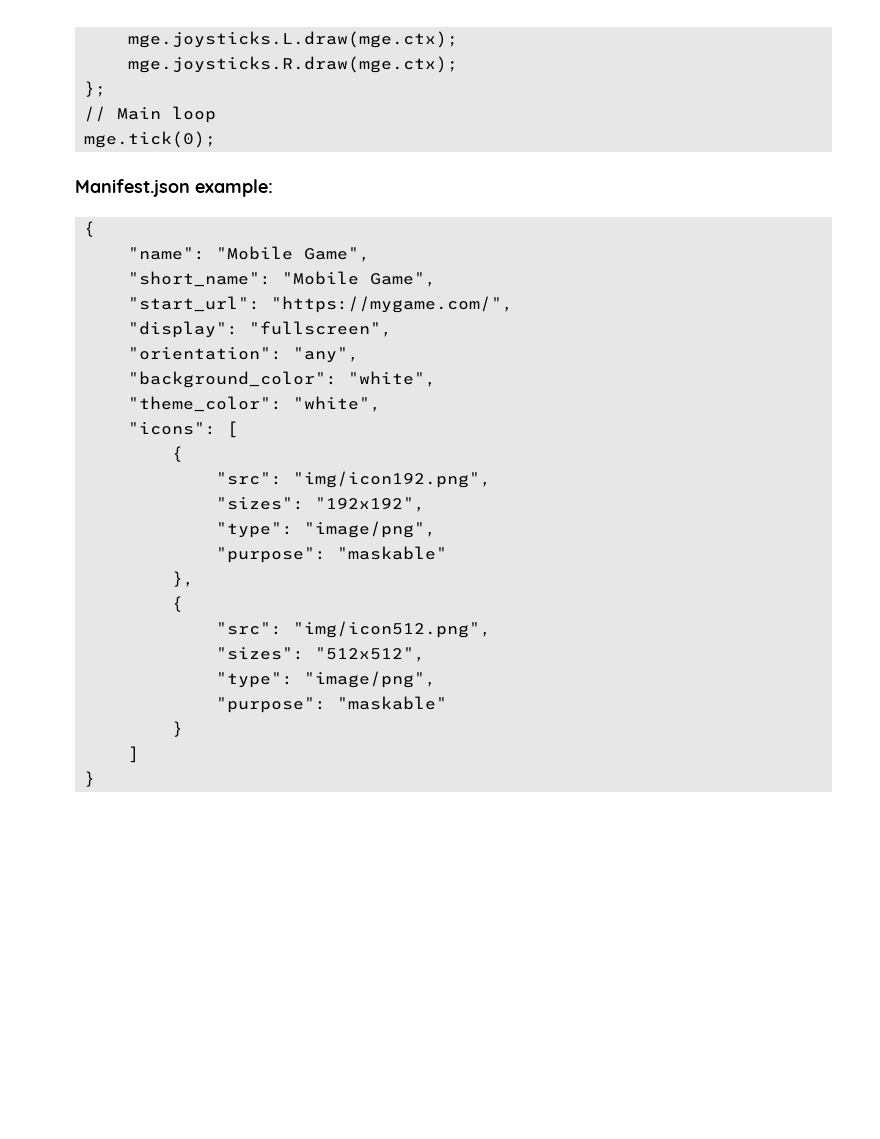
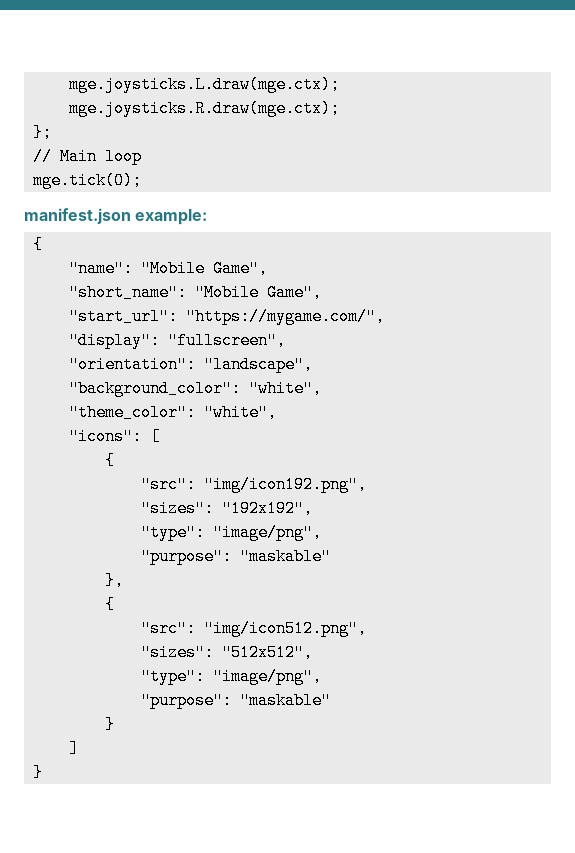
[75,179,190,197] Manifest.json -> [24,208,131,224] manifest.json
[293,347,360,363] "any", -> [203,356,313,373] "landscape",

